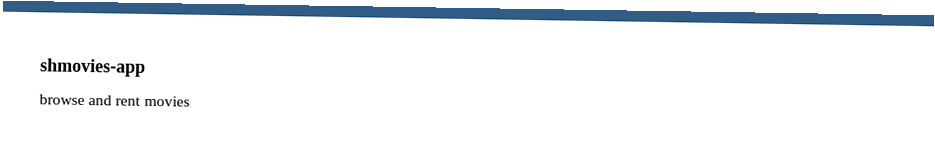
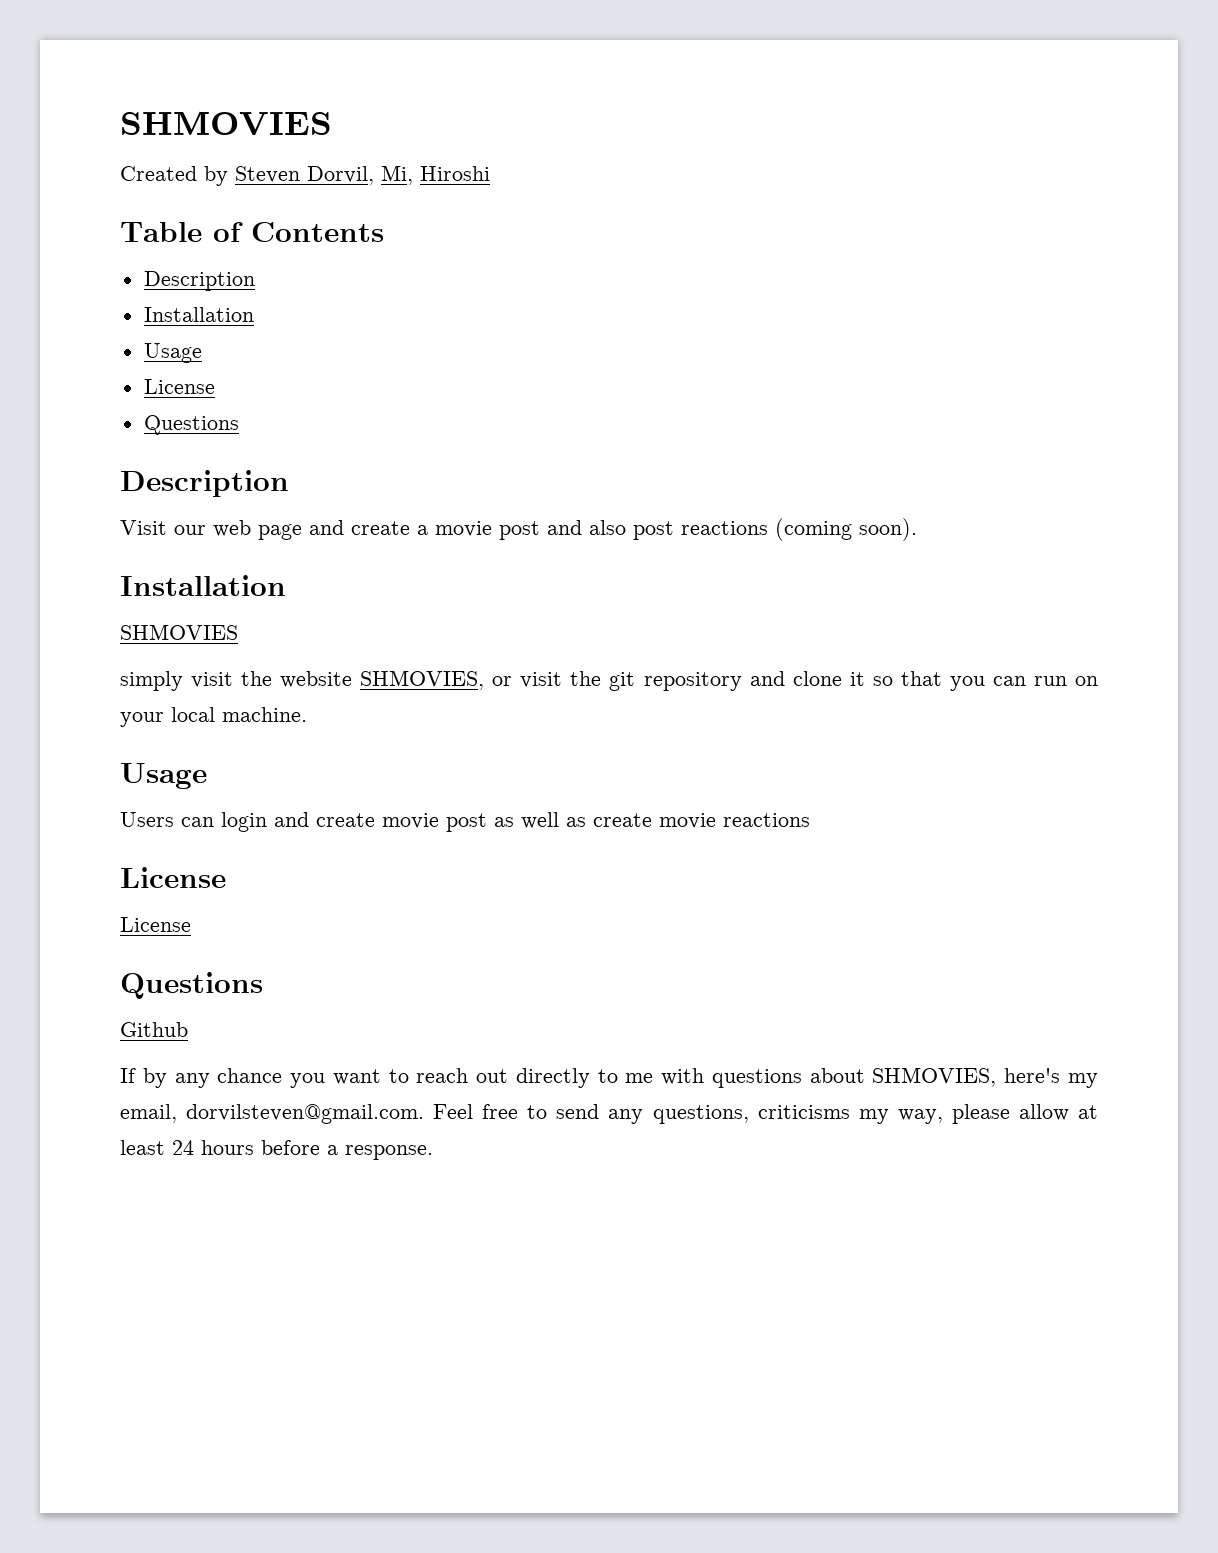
[39,58,146,77] [39,94,190,107] shmovies-app // browse and rent movies -> [120,111,332,135] [120,165,490,186] [120,222,384,242] [143,271,255,291] [143,307,254,322] [143,343,202,363] [143,379,215,394] [143,415,239,435] [120,470,289,497] [120,518,917,541] [120,575,286,596] [120,624,238,640] [120,670,1098,691] [120,707,307,727] [120,763,207,789] [120,812,810,832] [120,867,226,888] [120,917,191,932] [120,972,263,999] [120,1022,188,1037] [120,1067,1098,1088] [120,1104,1099,1124] [120,1140,433,1160] SHMOVIES // Created by Steven Dorvil, Mi, Hiroshi // Table of Contents // Description // Installation // Usage // License // Questions // Description // Visit our web page and create a movie post and also post reactions (coming soon). // Installation // SHMOVIES // simply visit the website SHMOVIES, or visit the git repository and clone it so that you can run on your local machine. // Usage // Users can login and create movie post as well as create movie reactions // License // License // Questions // Github // If by any chance you want to reach out directly to me with questions about SHMOVIES, here's my email, dorvilsteven@gmail.com. Feel free to send any questions, criticisms my way, please allow at least 24 hours before a response.

